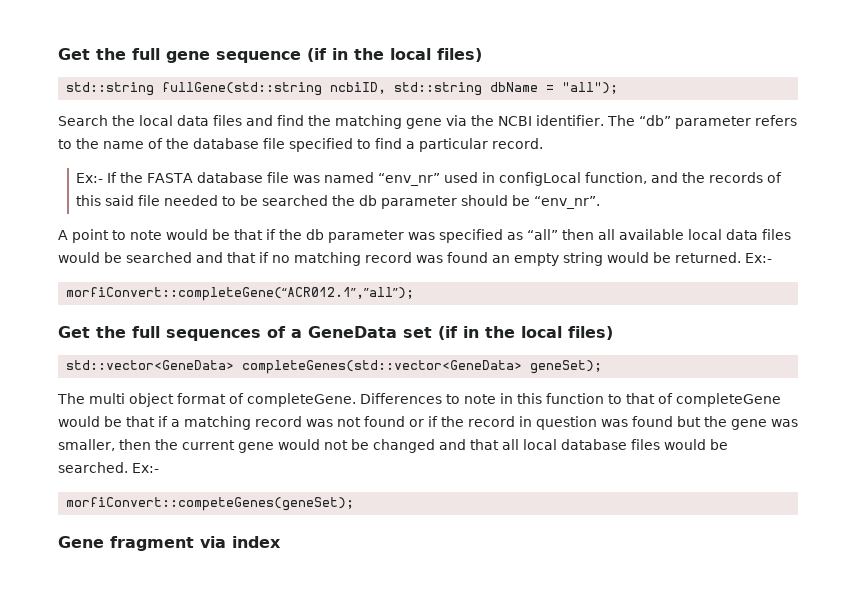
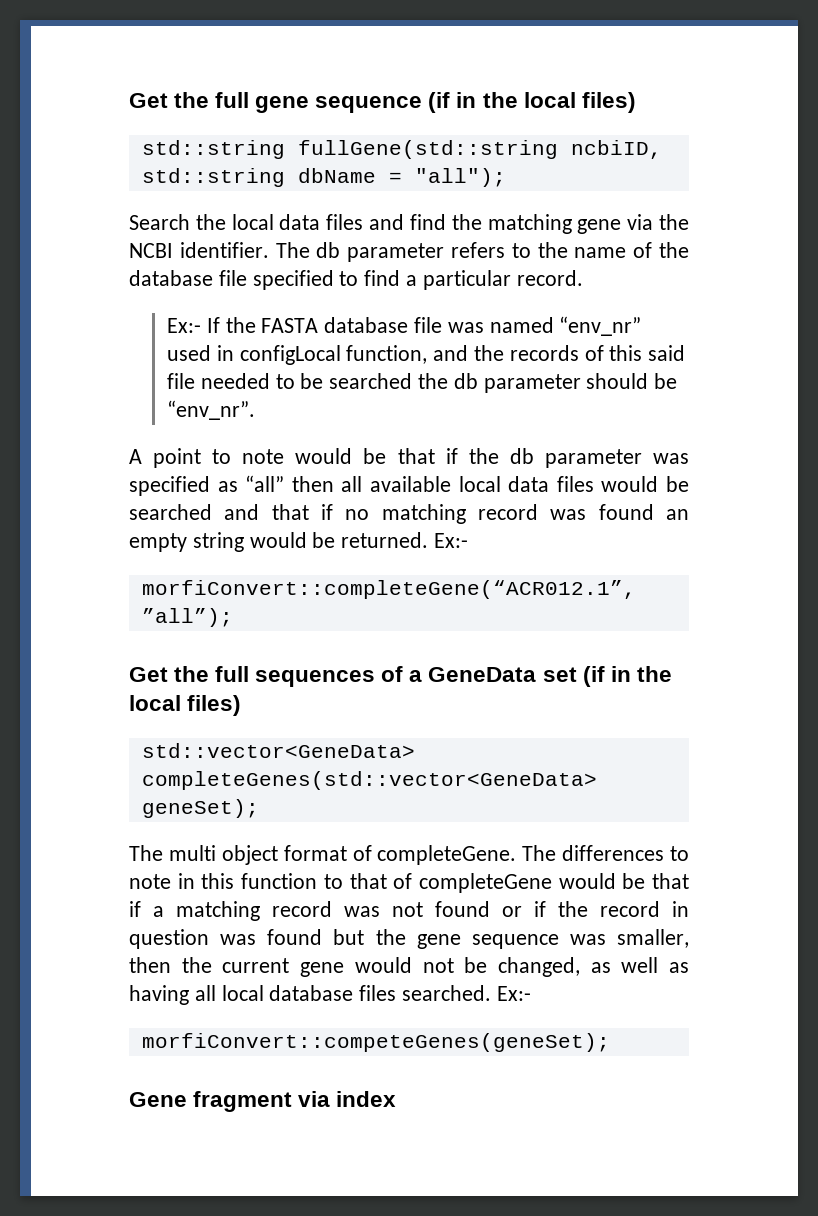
[638,115,671,126] “db” -> [316,242,341,258] db
[360,393,442,404] Differences -> [522,845,665,861] The differences
(767, 424) none -> [471,934,559,949] sequence
[373,439,499,453] changed and that -> [497,957,689,977] [129,985,189,1005] changed, as well as having
[664,439,728,450] would be -> (397, 993) none

